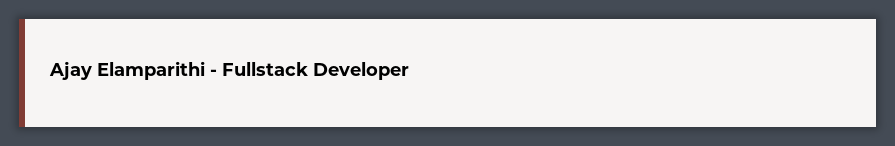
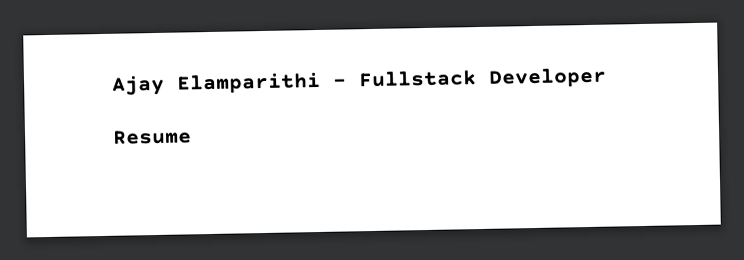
(409, 71) none -> [112,129,192,145] // Resume

